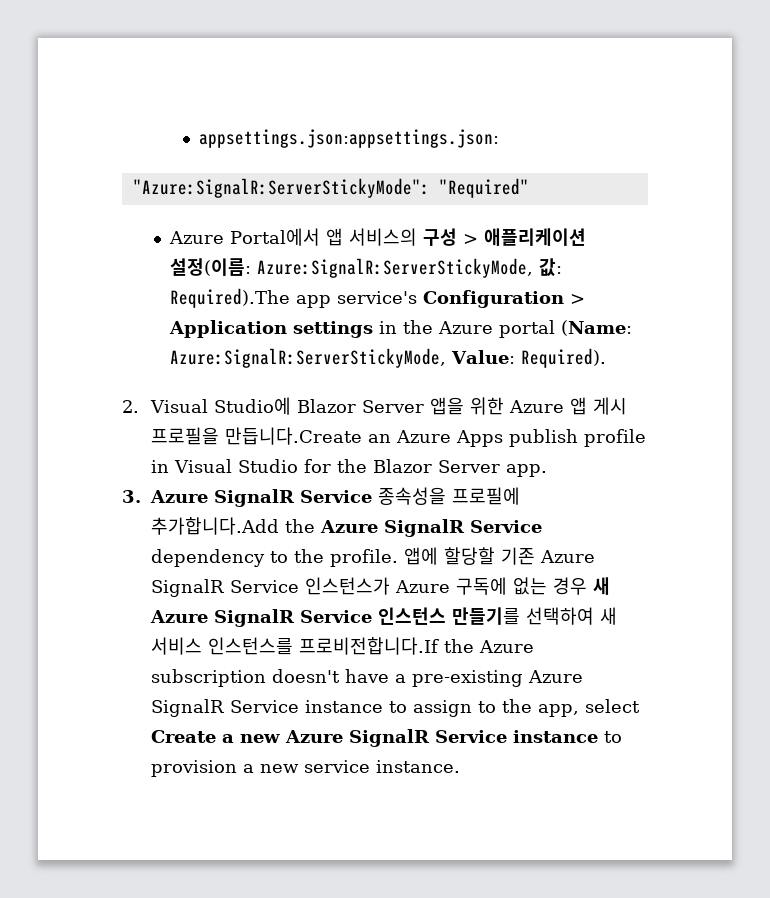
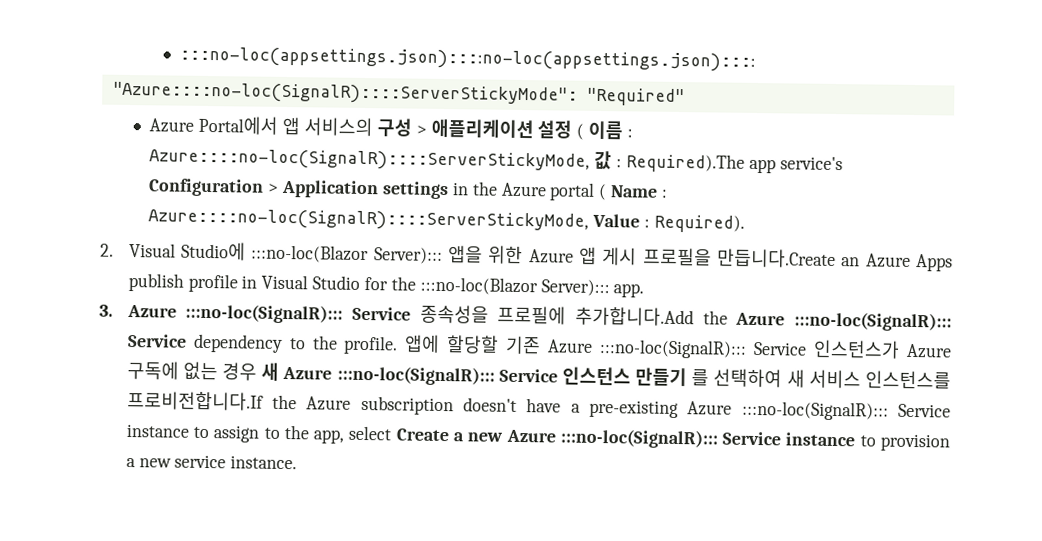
[198,129,499,148] [132,178,430,198] appsettings.json:appsettings.json: // "Azure:SignalR:ServerStickyMode": -> [179,46,757,72] [112,81,578,106] :::no-loc(appsettings.json)::::no-loc(appsettings.json):::: // "Azure::::no-loc(SignalR)::::ServerStickyMode":
[170,258,563,278] 설정(이름: Azure:SignalR:ServerStickyMode, 값: -> [537,120,634,140] [149,148,623,172] 설정 ( 이름 : Azure::::no-loc(SignalR)::::ServerStickyMode, 값 :
[561,320,633,336] [170,348,516,368] (Name: Azure:SignalR:ServerStickyMode, Value: -> [598,183,669,201] [148,208,651,232] ( Name : Azure::::no-loc(SignalR)::::ServerStickyMode, Value :
[296,399,424,413] Blazor Server -> [251,244,443,264] :::no-loc(Blazor Server):::
[372,459,500,473] Blazor Server -> [419,276,610,297] :::no-loc(Blazor Server):::
[213,489,295,507] SignalR -> [185,303,344,324] :::no-loc(SignalR):::
[383,519,465,537] SignalR -> [794,311,953,332] :::no-loc(SignalR):::
[150,579,224,597] SignalR -> [599,339,748,359] :::no-loc(SignalR):::
[213,609,295,627] SignalR -> [336,365,495,386] :::no-loc(SignalR):::
[451,607,520,625] 만들기를 -> [635,367,710,387] 만들기 를
[150,699,224,717] SignalR -> [741,400,889,421] :::no-loc(SignalR):::
[348,729,430,747] SignalR -> [559,428,718,449] :::no-loc(SignalR):::

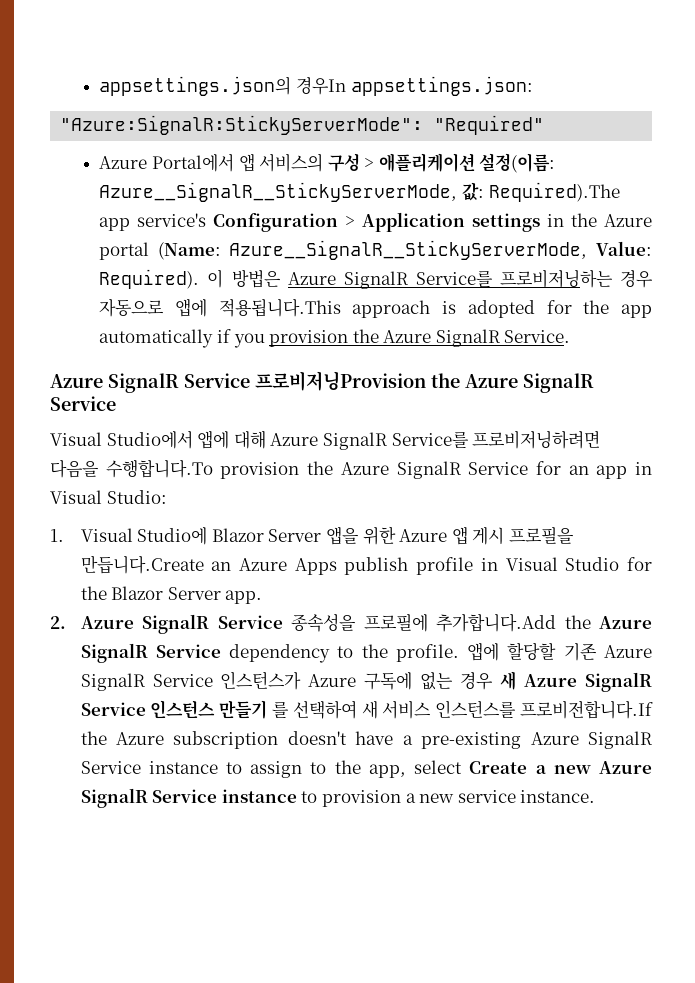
[179,46,757,72] [112,81,578,106] :::no-loc(appsettings.json)::::no-loc(appsettings.json):::: // "Azure::::no-loc(SignalR)::::ServerStickyMode": -> [99,76,533,96] [60,115,424,135] appsettings.json의 경우In appsettings.json: // "Azure:SignalR:StickyServerMode":
[537,120,634,140] [149,148,623,172] 설정 ( 이름 : Azure::::no-loc(SignalR)::::ServerStickyMode, 값 : -> [479,153,556,173] [99,182,484,202] 설정(이름: Azure__SignalR__StickyServerMode, 값:
[598,183,669,201] [148,208,746,233] [100,241,443,264] ( Name : Azure::::no-loc(SignalR)::::ServerStickyMode, Value : Required). // 2. Visual Studio에 :::no-loc(Blazor Server)::: -> [157,240,653,260] [99,269,653,289] [99,298,653,318] [99,329,571,348] [50,371,594,393] [50,396,116,411] [50,430,601,450] [50,460,652,479] [50,490,167,504] [50,527,322,545] (Name: Azure__SignalR__StickyServerMode, Value: Required). 이 방법은 Azure SignalR Service를 프로비저닝하는 경우 자동으로 앱에 적용됩니다.This approach is adopted for the app automatically if you provision the Azure SignalR Service. // Azure SignalR Service 프로비저닝Provision the Azure SignalR Service // Visual Studio에서 앱에 대해 Azure SignalR Service를 프로비저닝하려면 다음을 수행합니다.To provision the Azure SignalR Service for an app in Visual Studio: // 1. Visual Studio에 Blazor Server
[419,276,610,297] :::no-loc(Blazor Server)::: -> [111,586,221,600] Blazor Server
[99,303,344,324] 3. Azure :::no-loc(SignalR)::: -> [50,614,210,634] 2. Azure SignalR
[794,311,953,332] :::no-loc(SignalR)::: -> [80,643,148,663] SignalR
[599,339,748,359] :::no-loc(SignalR)::: -> [80,673,145,691] SignalR
[336,365,495,386] :::no-loc(SignalR)::: -> [584,672,652,692] SignalR
[741,400,889,421] :::no-loc(SignalR)::: -> [588,731,652,749] SignalR
[559,428,718,449] :::no-loc(SignalR)::: -> [80,788,148,808] SignalR

